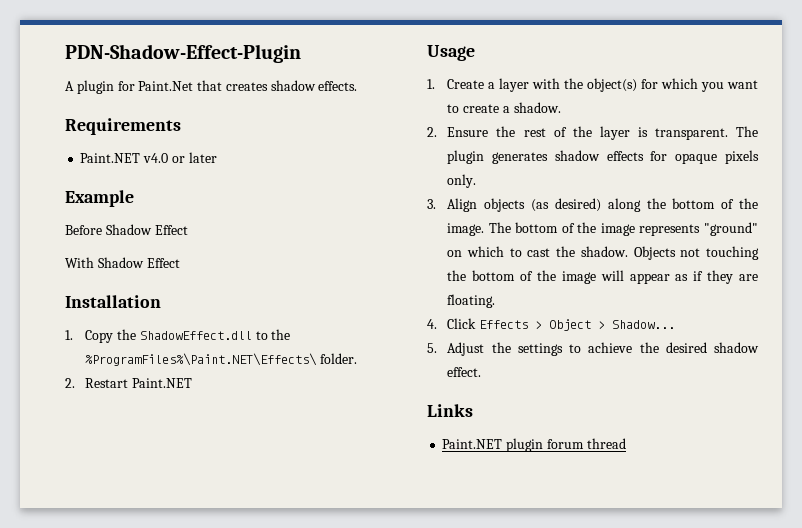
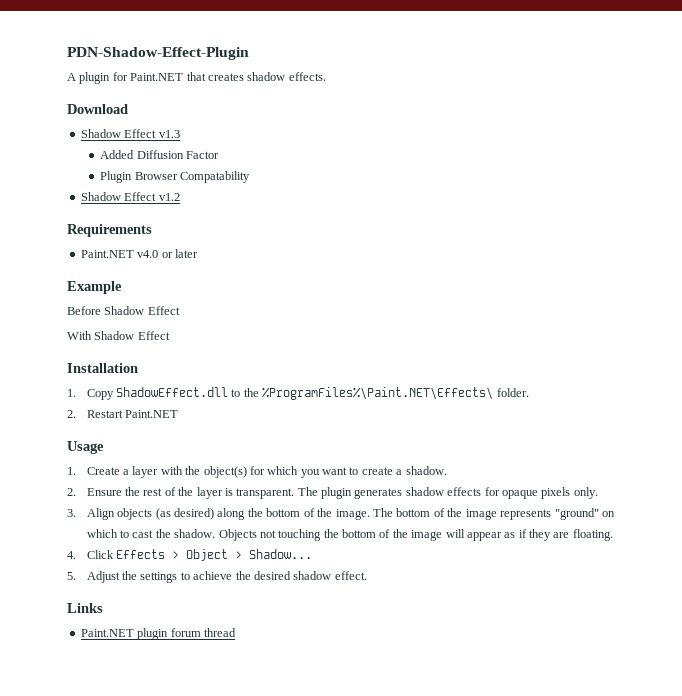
[138,81,194,91] Paint.Net -> [130,73,184,81] Paint.NET
(358, 86) none -> [67,104,128,114] [80,129,180,138] [100,150,220,159] [100,171,251,183] [80,192,180,201] // Download // Shadow Effect v1.3 // Added Diffusion Factor // Plugin Browser Compatability // Shadow Effect v1.2
[117,329,137,340] the -> (114, 394) none

